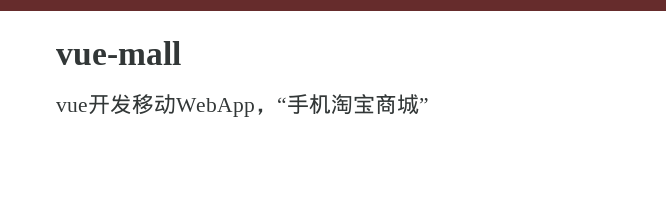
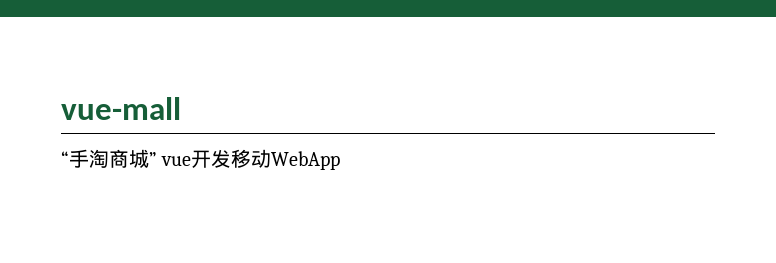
[56,94,429,117] vue开发移动WebApp，“手机淘宝商城” -> [61,149,341,170] “手淘商城” vue开发移动WebApp

